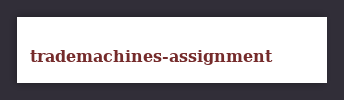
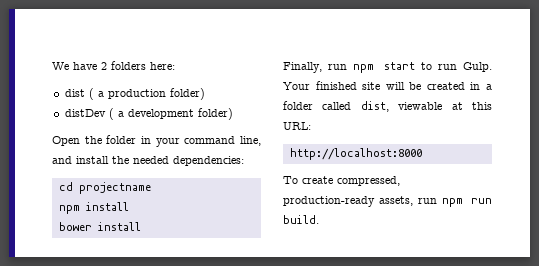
[30,50,273,65] trademachines-assignment -> [52,61,175,70] [64,88,205,100] [64,108,233,120] [52,135,261,147] [52,156,244,166] [58,182,151,194] [58,202,129,214] [58,222,141,231] [283,62,492,73] [283,81,492,90] [283,101,492,112] [283,122,311,130] [289,148,422,160] [283,176,400,186] [283,196,492,207] [283,215,319,224] We have 2 folders here: // dist ( a production folder) // distDev ( a development folder) // Open the folder in your command line, and install the needed dependencies: // cd projectname // npm install // bower install // Finally, run npm start to run Gulp. Your finished site will be created in a folder called dist, viewable at this URL: // http://localhost:8000 // To create compressed, production-ready assets, run npm run build.

